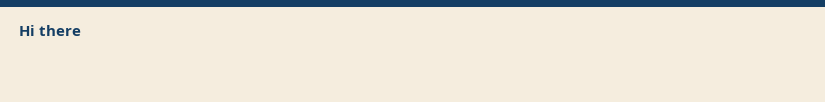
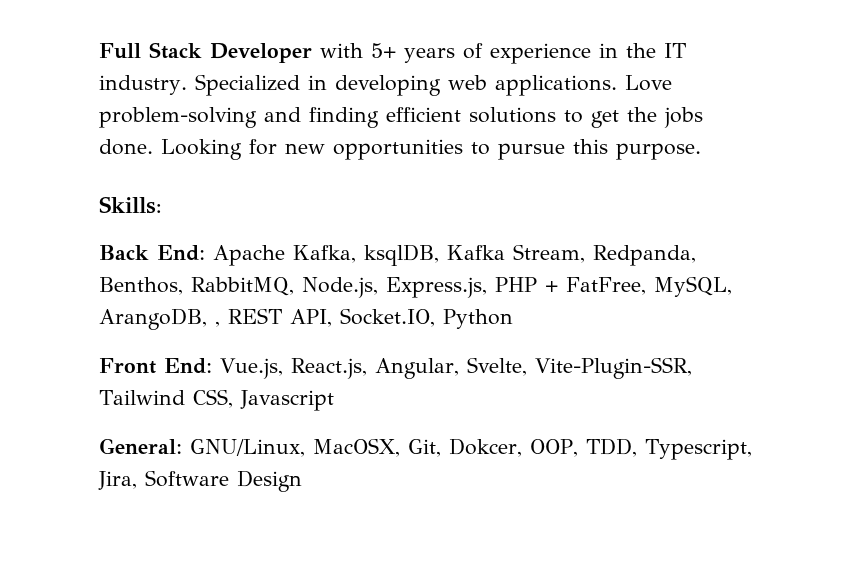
[19,25,82,36] Hi there -> [99,42,686,64] [99,74,672,96] [99,107,703,128] [99,139,701,160] [99,196,162,214] [99,244,696,266] [99,276,732,298] [99,308,513,330] [99,357,692,379] [99,389,334,411] [99,438,752,460] [98,470,302,492] Full Stack Developer with 5+ years of experience in the IT industry. Specialized in developing web applications. Love problem-solving and finding efficient solutions to get the jobs done. Looking for new opportunities to pursue this purpose. // Skills: // Back End: Apache Kafka, ksqlDB, Kafka Stream, Redpanda, Benthos, RabbitMQ, Node.js, Express.js, PHP + FatFree, MySQL, ArangoDB, , REST API, Socket.IO, Python // Front End: Vue.js, React.js, Angular, Svelte, Vite-Plugin-SSR, Tailwind CSS, Javascript // General: GNU/Linux, MacOSX, Git, Dokcer, OOP, TDD, Typescript, Jira, Software Design

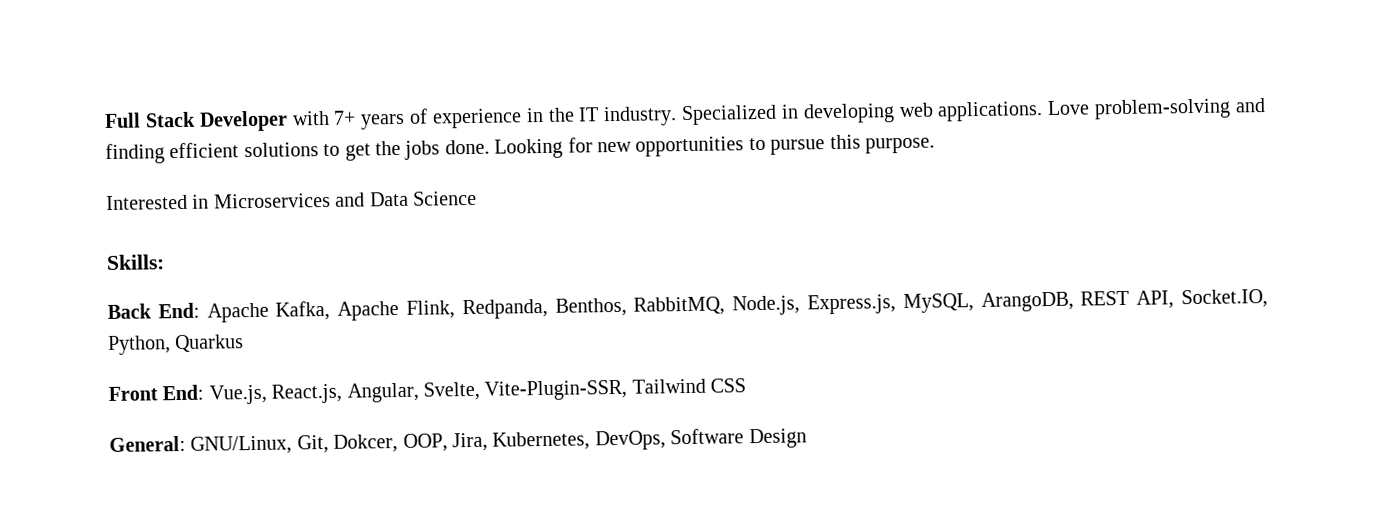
[371,43,396,58] 5+ -> [333,110,357,125] 7+
(701, 151) none -> [106,190,477,211] // Interested in Microservices and Data Science
[364,244,585,266] ksqlDB, Kafka Stream, -> [337,300,456,321] Apache Flink,
[495,277,646,295] PHP + FatFree, -> (896, 304) none
[215,321,220,327] , -> (1074, 301) none
[443,309,513,329] Python -> [108,334,245,355] Python, Quarkus
[192,389,334,411] CSS, Javascript -> [710,378,747,393] CSS
[313,438,400,457] MacOSX, -> (293, 445) none
[585,438,752,460] [98,471,137,490] TDD, Typescript, Jira, -> [452,430,666,452] Jira, Kubernetes, DevOps,

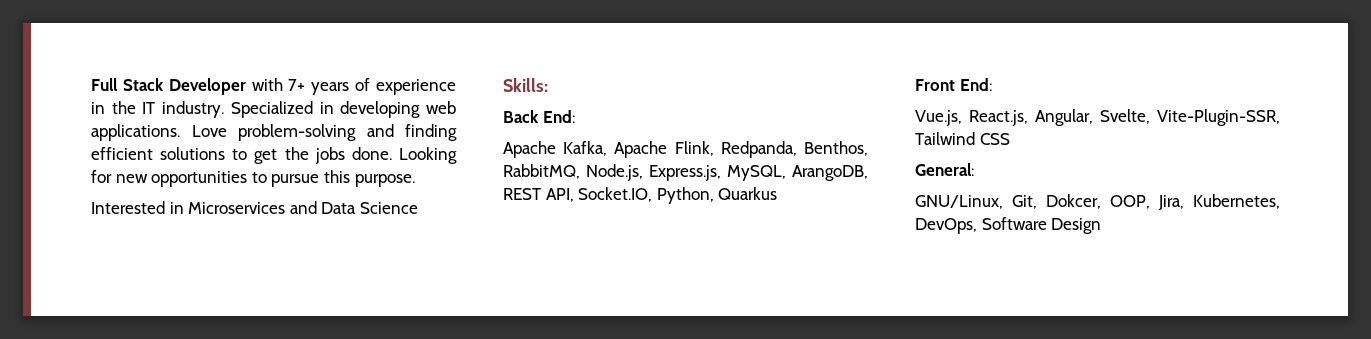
(200, 310) none -> (575, 116) //
(205, 392) none -> (992, 84) //
(186, 443) none -> (974, 169) //

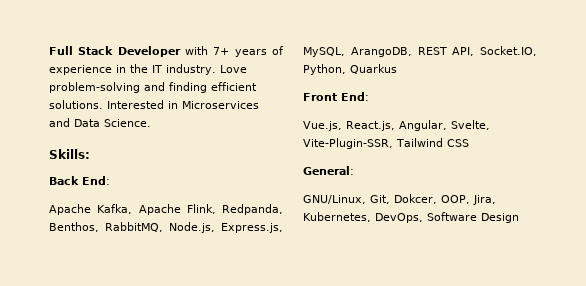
[230,101,457,118] [91,124,180,141] Specialized in developing web applications. -> (216, 69) none
[160,147,457,164] [91,170,415,187] solutions to get the jobs done. Looking for new opportunities to pursue this purpose. // -> [49,100,103,109] solutions.
[359,202,418,214] Science -> [104,119,151,127] Science.

